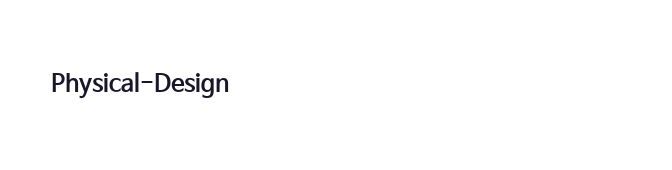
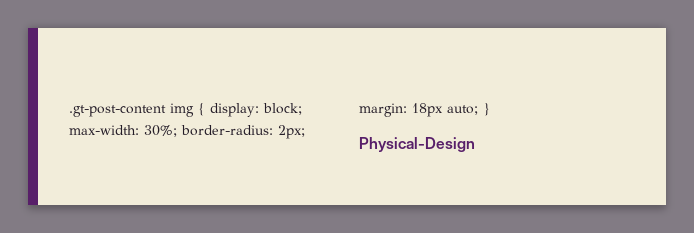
(51, 85) none -> [69,103,302,117] [69,125,305,139] [359,103,490,117] .gt-post-content img { display: block; max-width: 30%; border-radius: 2px; margin: 18px auto; } //

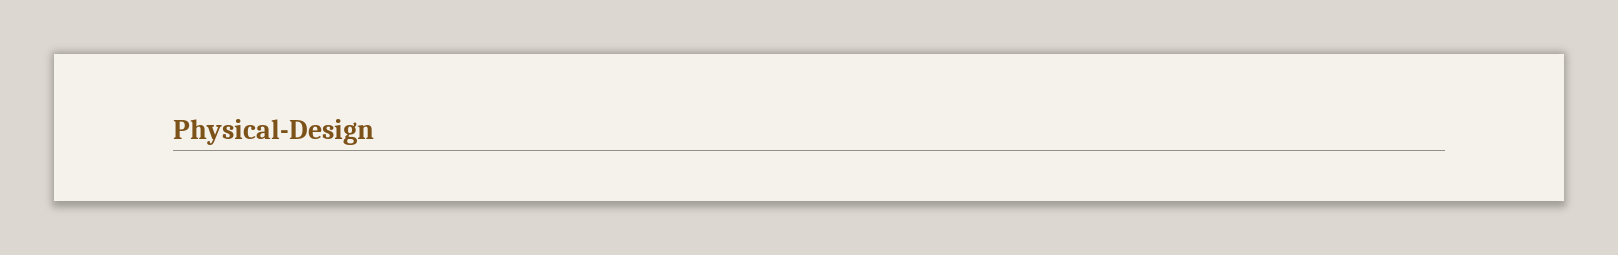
[69,103,302,117] [69,125,305,139] [359,103,490,117] .gt-post-content img { display: block; max-width: 30%; border-radius: 2px; margin: 18px auto; } // -> (173, 132) none

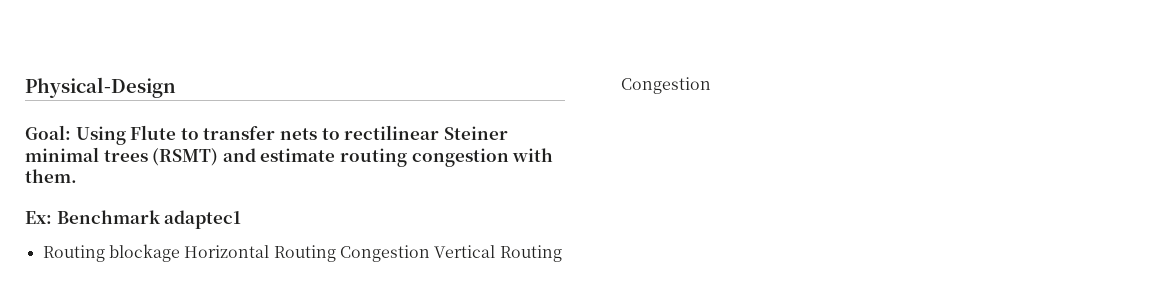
(374, 132) none -> [25,125,508,145] [25,147,554,167] [25,169,77,183] [25,210,242,229] [42,244,562,262] [620,77,711,94] // Goal: Using Flute to transfer nets to rectilinear Steiner minimal trees (RSMT) and estimate routing congestion with them. // Ex: Benchmark adaptec1 // Routing blockage Horizontal Routing Congestion Vertical Routing Congestion

